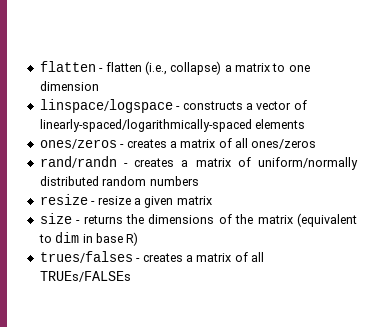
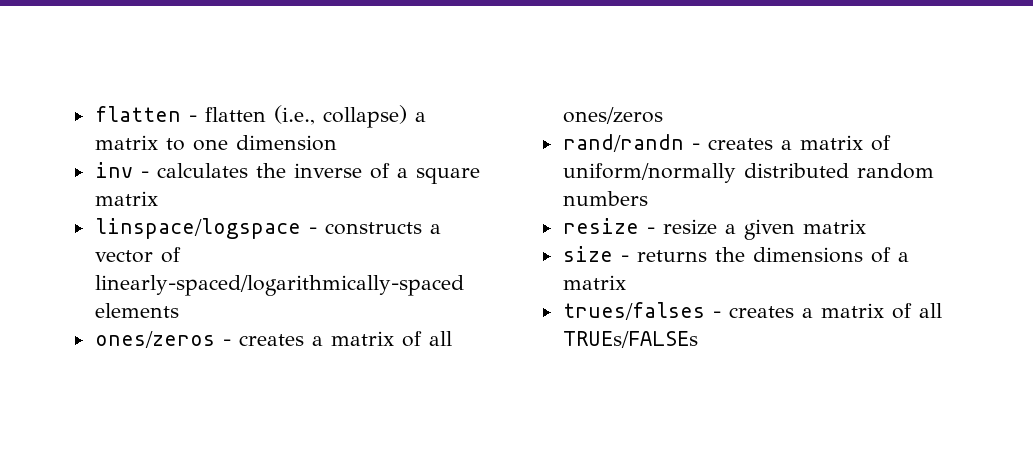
(99, 86) none -> [94,162,480,184] [94,191,158,206] // inv - calculates the inverse of a square matrix
[235,213,357,227] [38,232,139,246] the matrix (equivalent to dim in base R) -> [897,252,909,262] [562,275,626,290] a matrix

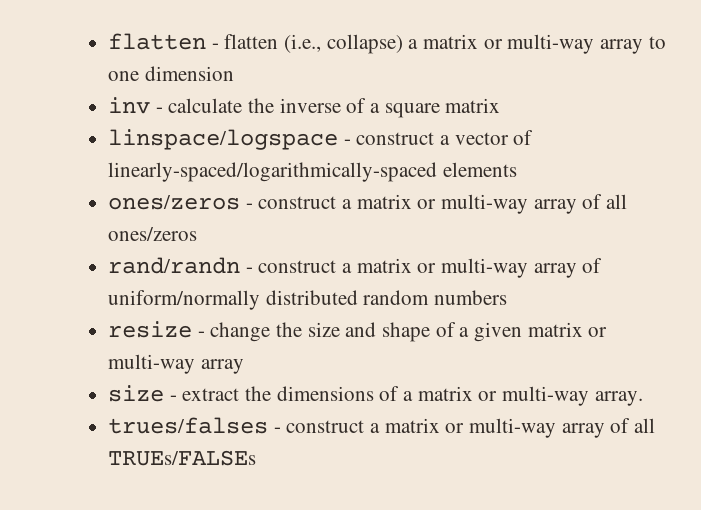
(158, 142) none -> [483,34,644,54] or multi-way array
[156,163,248,178] calculates -> [168,98,243,113] calculate
[324,222,422,235] constructs -> [356,132,435,145] construct
[238,331,394,346] creates a matrix -> [258,194,577,214] construct a matrix or multi-way array
[707,135,863,150] creates a matrix -> [258,258,577,278] construct a matrix or multi-way array
[662,219,717,235] resize -> [210,322,456,342] change the size and shape of
(866, 226) none -> [588,327,608,337] [108,354,244,374] or multi-way array
[636,250,707,262] returns -> [182,388,240,401] extract
(626, 282) none -> [478,386,643,406] or multi-way array.
[728,303,884,318] creates a matrix -> [286,418,605,438] construct a matrix or multi-way array

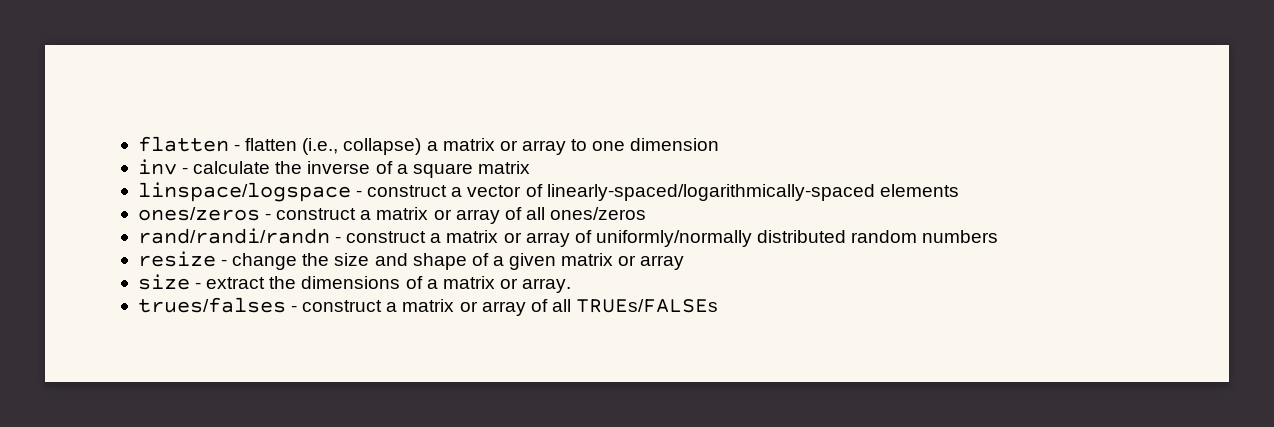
[507,34,595,54] multi-way -> (518, 145) none
[441,194,529,214] multi-way -> (452, 214) none
[108,257,603,278] [108,290,261,310] rand/randn - construct a matrix or multi-way array of uniform/normally -> [137,228,752,247] rand/randi/randn - construct a matrix or array of uniformly/normally
[108,354,196,374] multi-way -> (637, 260) none
[502,386,590,406] multi-way -> (518, 283) none
[469,418,557,438] multi-way -> (478, 306) none

